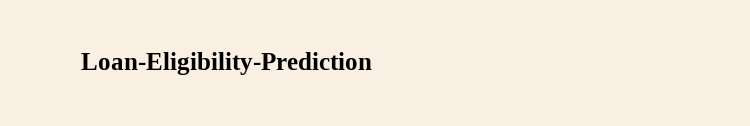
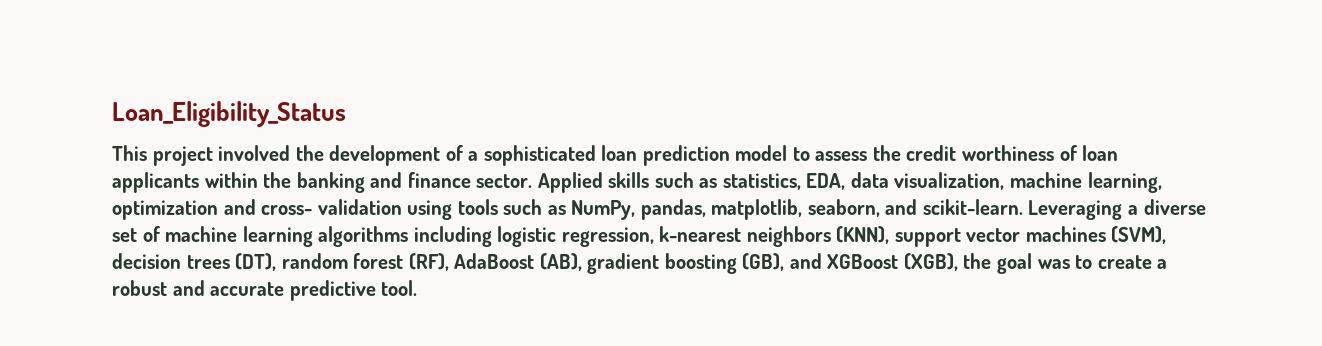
[81,52,372,75] Loan-Eligibility-Prediction -> [112,101,346,127] [112,145,1119,166] [112,172,1162,193] [112,199,1206,220] [112,226,1167,247] [112,253,1168,274] [112,280,418,301] Loan_Eligibility_Status // This project involved the development of a sophisticated loan prediction model to assess the credit worthiness of loan applicants within the banking and finance sector. Applied skills such as statistics, EDA, data visualization, machine learning, optimization and cross- validation using tools such as NumPy, pandas, matplotlib, seaborn, and scikit-learn. Leveraging a diverse set of machine learning algorithms including logistic regression, k-nearest neighbors (KNN), support vector machines (SVM), decision trees (DT), random forest (RF), AdaBoost (AB), gradient boosting (GB), and XGBoost (XGB), the goal was to create a robust and accurate predictive tool.

